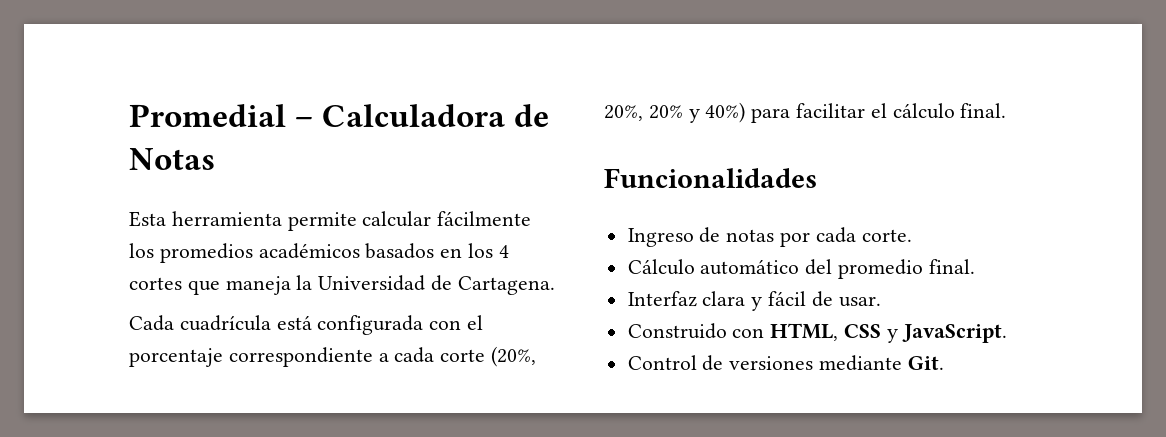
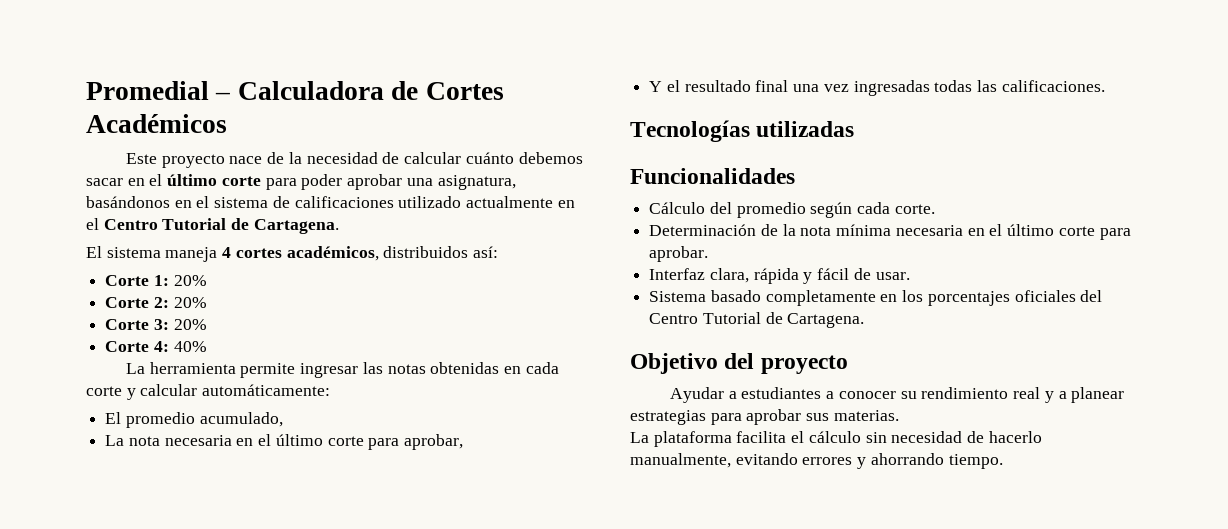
[129,148,215,170] [129,211,532,231] [129,243,509,263] [129,275,555,295] [129,315,484,335] [129,346,537,367] [604,102,1007,123] [604,168,817,188] [627,227,912,247] [627,259,975,279] Notas // Esta herramienta permite calcular fácilmente los promedios académicos basados en los 4 cortes que maneja la Universidad de Cartagena. // Cada cuadrícula está configurada con el porcentaje correspondiente a cada corte (20%, 20%, 20% y 40%) para facilitar el cálculo final. // Funcionalidades // Ingreso de notas por cada corte. // Cálculo automático del promedio final. -> [425,82,504,100] [86,114,227,133] [126,152,583,168] [86,174,516,190] [86,196,575,208] [86,218,339,234] [86,246,499,262] [105,275,207,286] [105,297,207,308] [105,319,207,330] [105,341,207,352] [126,362,559,378] [86,384,331,400] [105,412,283,428] [105,434,464,450] [649,80,1105,96] [630,120,855,142] [630,168,795,184] [649,202,935,218] [649,224,1131,240] [649,246,709,262] Cortes Académicos // Este proyecto nace de la necesidad de calcular cuánto debemos sacar en el último corte para poder aprobar una asignatura, basándonos en el sistema de calificaciones utilizado actualmente en el Centro Tutorial de Cartagena. // El sistema maneja 4 cortes académicos, distribuidos así: // Corte 1: 20% // Corte 2: 20% // Corte 3: 20% // Corte 4: 40% // La herramienta permite ingresar las notas obtenidas en cada corte y calcular automáticamente: // El promedio acumulado, // La nota necesaria en el último corte para aprobar, // Y el resultado final una vez ingresadas todas las calificaciones. // Tecnologías utilizadas // Funcionalidades // Cálculo del promedio según cada corte. // Determinación de la nota mínima necesaria en el último corte para aprobar.
[702,291,746,306] clara -> [709,268,799,284] clara, rápida
[627,323,1007,343] [627,355,944,371] Construido con HTML, CSS y JavaScript. // Control de versiones mediante Git. -> [649,290,1103,306] [649,312,865,328] [630,353,848,374] [670,387,1125,403] [630,409,899,425] [630,431,1042,447] [630,453,1003,469] Sistema basado completamente en los porcentajes oficiales del Centro Tutorial de Cartagena. // Objetivo del proyecto // Ayudar a estudiantes a conocer su rendimiento real y a planear estrategias para aprobar sus materias. // La plataforma facilita el cálculo sin necesidad de hacerlo manualmente, evitando errores y ahorrando tiempo.

